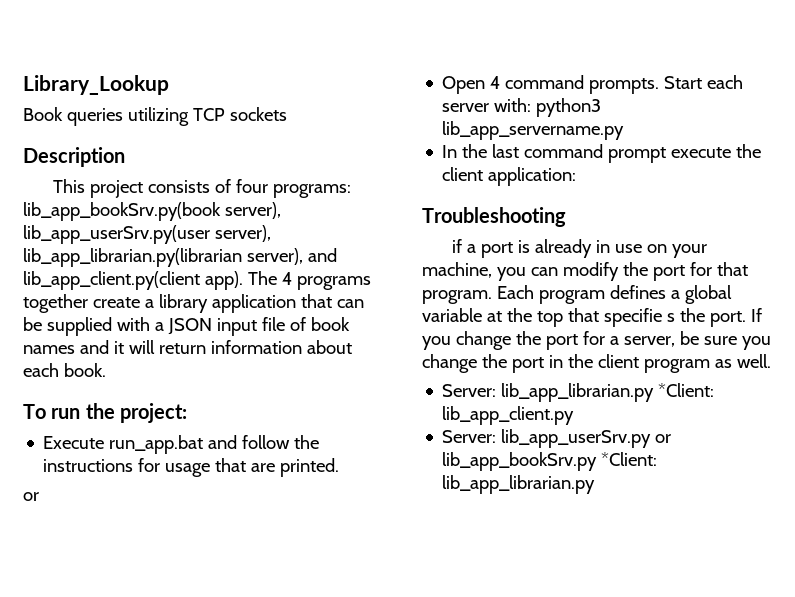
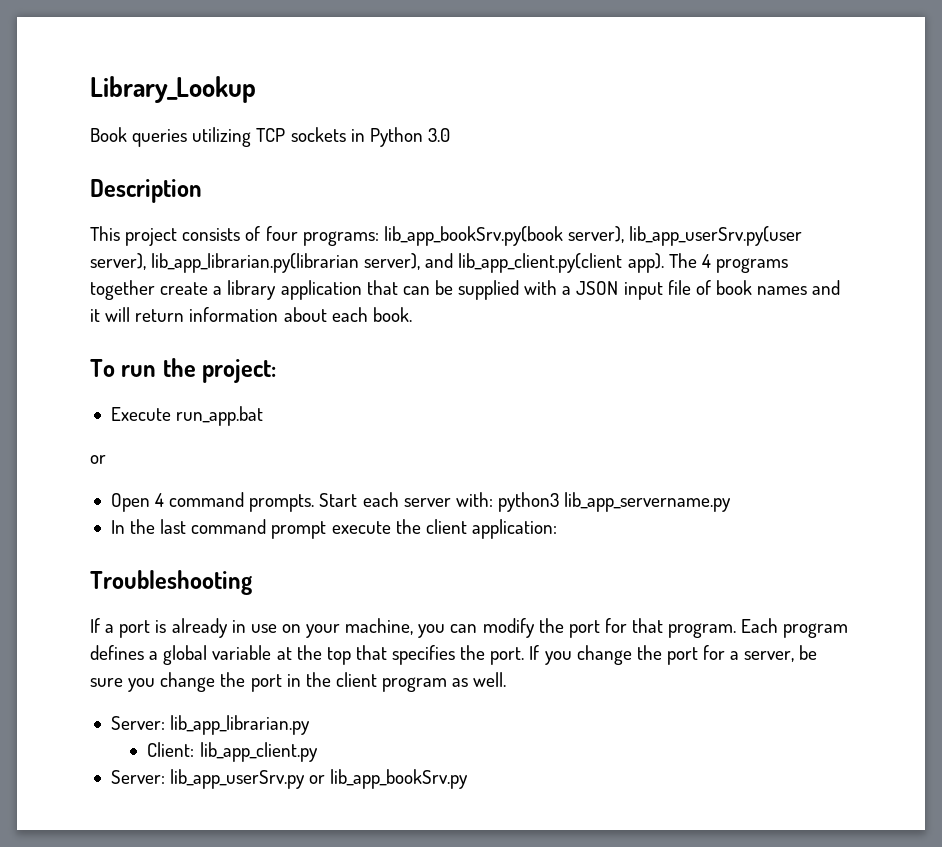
(287, 114) none -> [350,127,450,147] in Python 3.0
[208,435,320,449] [43,458,340,477] and follow the instructions for usage that are printed. -> (264, 416) none
[451,239,462,253] if -> [90,618,100,633] If
[603,308,675,327] specifie s -> [392,645,456,665] specifies
[658,383,715,397] *Client: -> [147,742,195,757] // Client:
[601,452,658,466] [442,475,596,494] *Client: lib_app_librarian.py -> (469, 779) none

